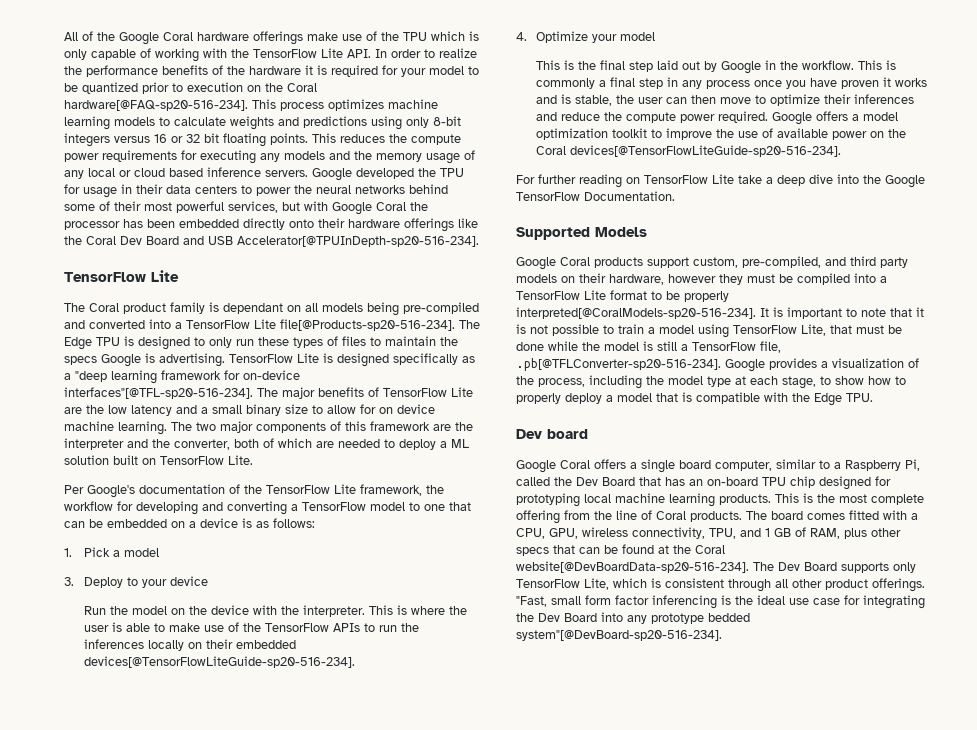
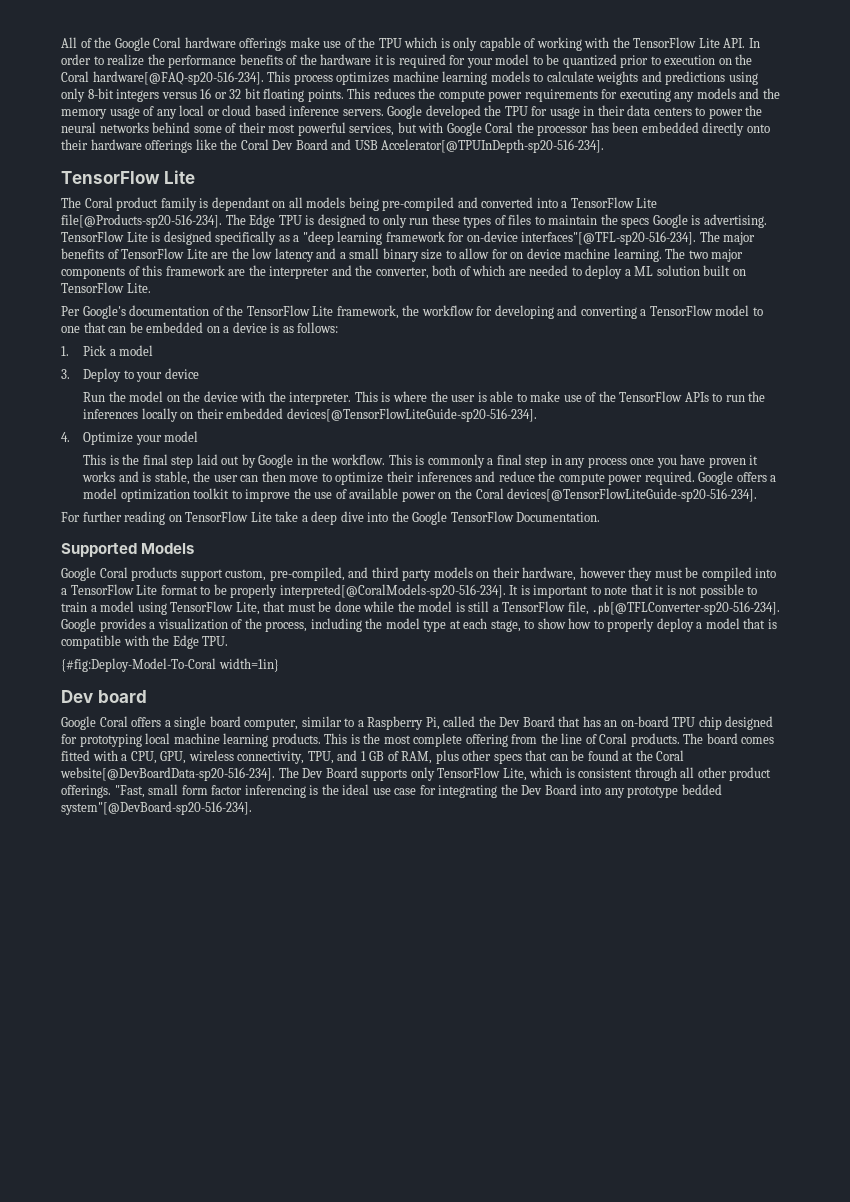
(873, 397) none -> [61,658,279,672] // {#fig:Deploy-Model-To-Coral width=1in}

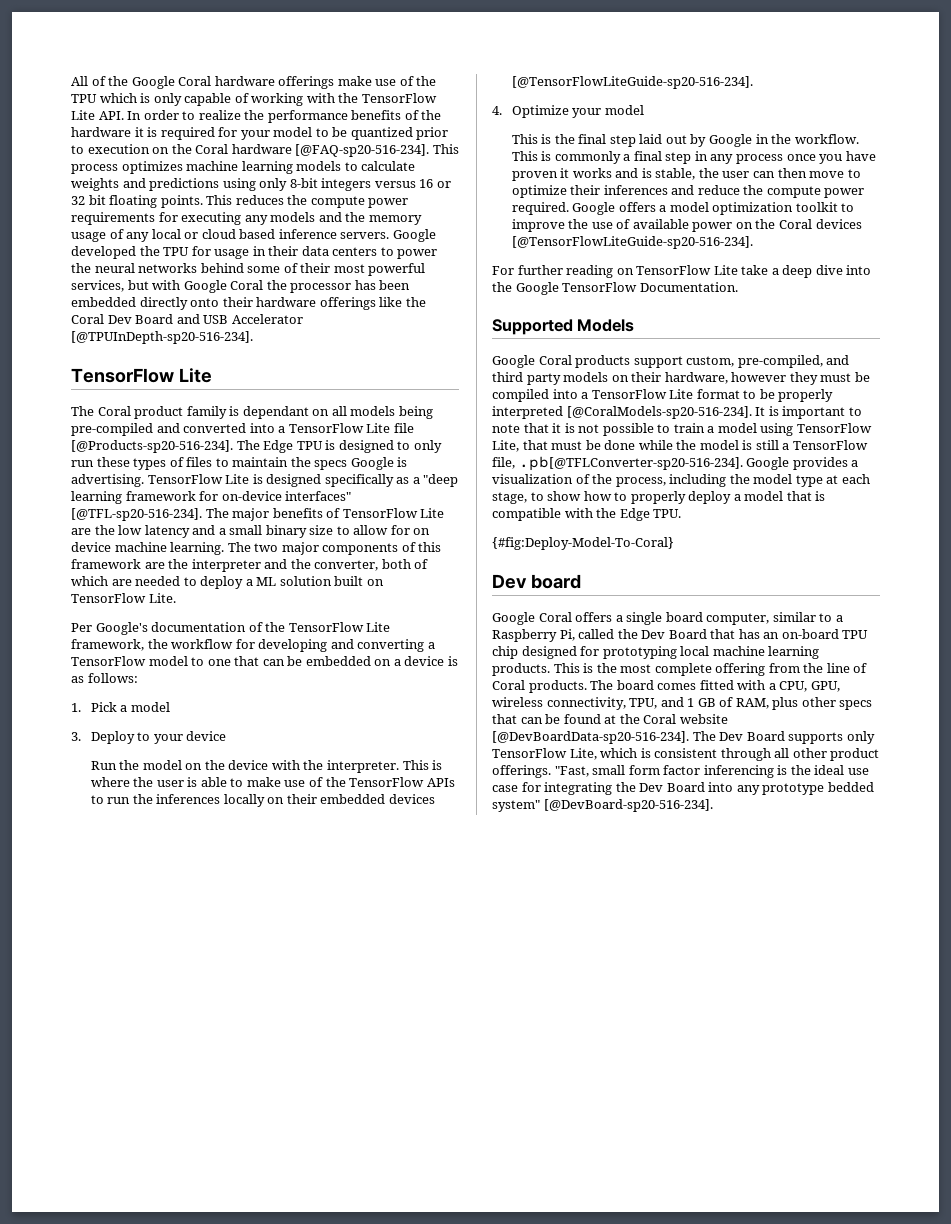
[92,71,264,85] hardware[@FAQ-sp20-516-234]. -> [231,144,430,157] hardware [@FAQ-sp20-516-234].
[381,139,605,153] Accelerator[@TPUInDepth-sp20-516-234]. -> [231,314,303,324] [71,331,253,344] Accelerator [@TPUInDepth-sp20-516-234].
[61,214,222,228] file[@Products-sp20-516-234]. -> [393,423,414,433] [71,440,233,453] file [@Products-sp20-516-234].
[521,231,697,245] interfaces"[@TFL-sp20-516-234]. -> [285,491,352,501] [71,508,202,521] interfaces" [@TFL-sp20-516-234].
[286,408,537,422] devices[@TensorFlowLiteGuide-sp20-516-234]. -> [389,794,436,804] [511,76,753,89] devices [@TensorFlowLiteGuide-sp20-516-234].
[507,488,758,502] devices[@TensorFlowLiteGuide-sp20-516-234]. -> [815,219,862,229] [511,236,753,249] devices [@TensorFlowLiteGuide-sp20-516-234].
[279,584,506,598] interpreted[@CoralModels-sp20-516-234]. -> [492,406,752,419] interpreted [@CoralModels-sp20-516-234].
[61,658,279,672] {#fig:Deploy-Model-To-Coral width=1in} -> [492,537,674,550] {#fig:Deploy-Model-To-Coral}
[60,767,275,781] website[@DevBoardData-sp20-516-234]. -> [679,714,728,724] [492,731,689,744] website [@DevBoardData-sp20-516-234].
[61,801,252,815] system"[@DevBoard-sp20-516-234]. -> [492,799,713,812] system" [@DevBoard-sp20-516-234].

